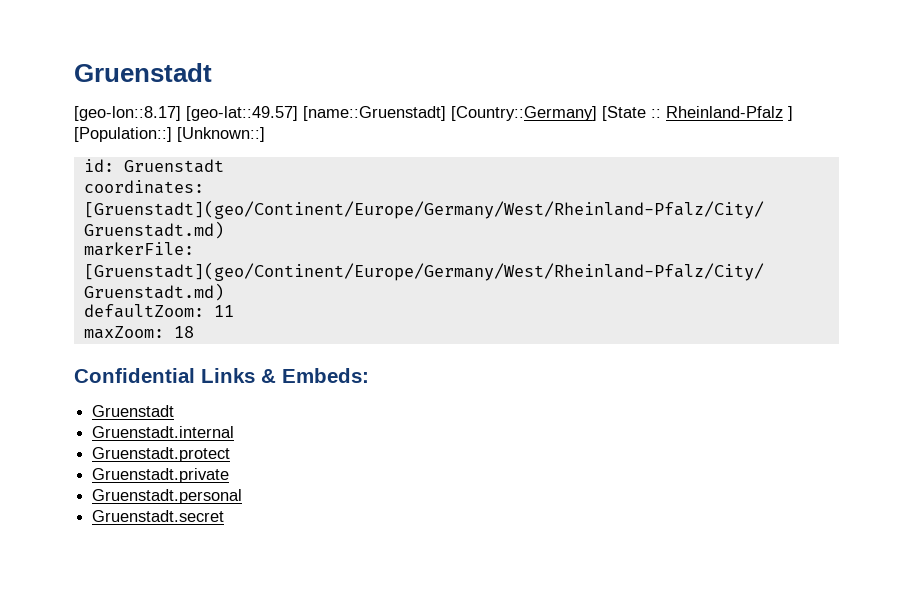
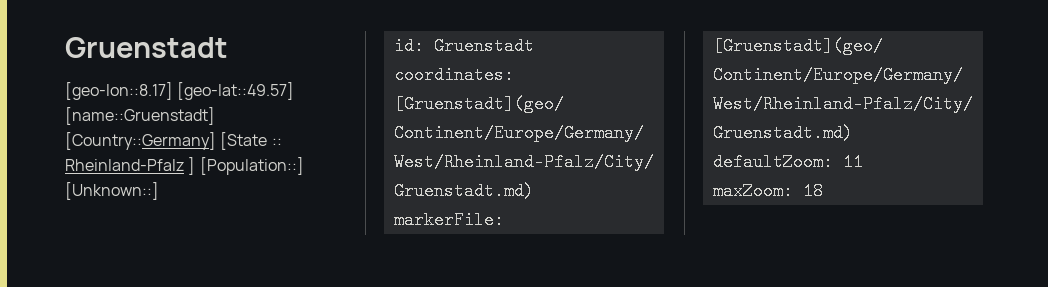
[74,368,369,383] [92,405,175,417] [92,426,235,438] [92,447,231,462] [92,468,230,483] [92,489,243,504] [92,510,225,522] // Confidential Links & Embeds: // Gruenstadt // Gruenstadt.internal // Gruenstadt.protect // Gruenstadt.private // Gruenstadt.personal // Gruenstadt.secret -> (823, 191) none

